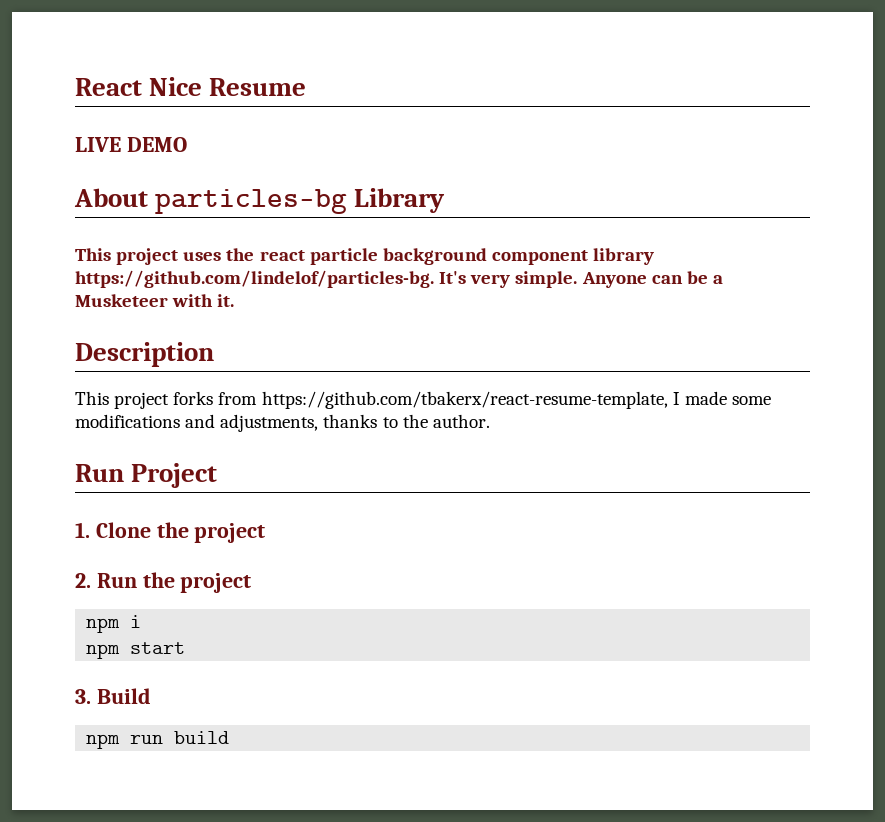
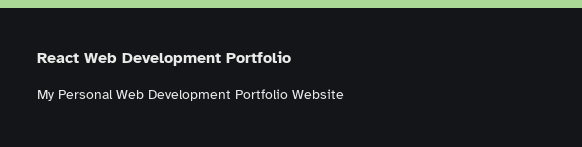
[149,77,307,96] [75,137,187,152] [74,188,446,214] [75,248,655,265] [75,270,723,288] [75,294,235,307] [75,342,214,367] [75,391,771,409] [75,414,490,432] [75,463,218,488] [75,522,266,543] [75,572,252,593] [86,615,142,633] [86,642,186,659] [75,688,151,704] [86,731,230,749] Nice Resume // LIVE DEMO // About particles-bg Library // This project uses the react particle background component library https://github.com/lindelof/particles-bg. It's very simple. Anyone can be a Musketeer with it. // Description // This project forks from https://github.com/tbakerx/react-resume-template, I made some modifications and adjustments, thanks to the author. // Run Project // 1. Clone the project // 2. Run the project // npm i // npm start // 3. Build // npm run build -> [84,51,291,66] [37,89,344,101] Web Development Portfolio // My Personal Web Development Portfolio Website

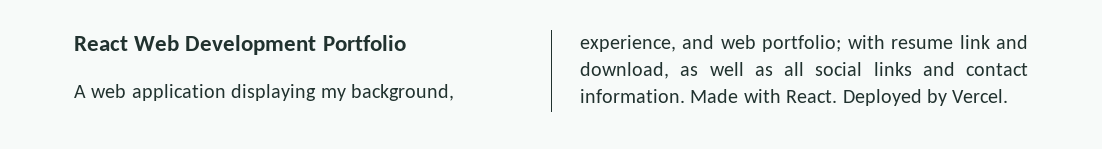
[37,89,344,101] My Personal Web Development Portfolio Website -> [74,84,454,101] [580,35,1028,52] [580,62,1028,79] [580,89,1009,106] A web application displaying my background, experience, and web portfolio; with resume link and download, as well as all social links and contact information. Made with React. Deployed by Vercel.

